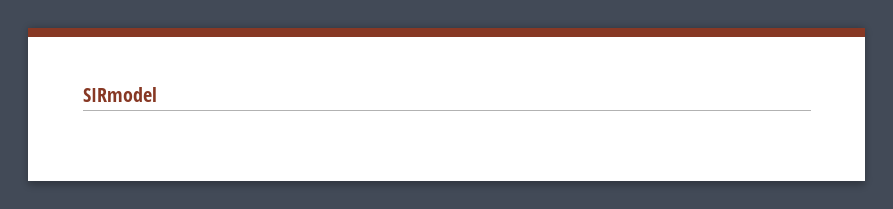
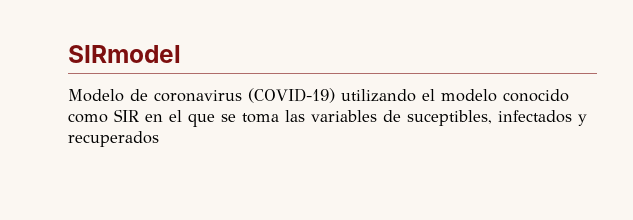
(157, 94) none -> [68,88,569,103] [68,109,587,127] [68,131,159,147] // Modelo de coronavirus (COVID-19) utilizando el modelo conocido como SIR en el que se toma las variables de suceptibles, infectados y recuperados

